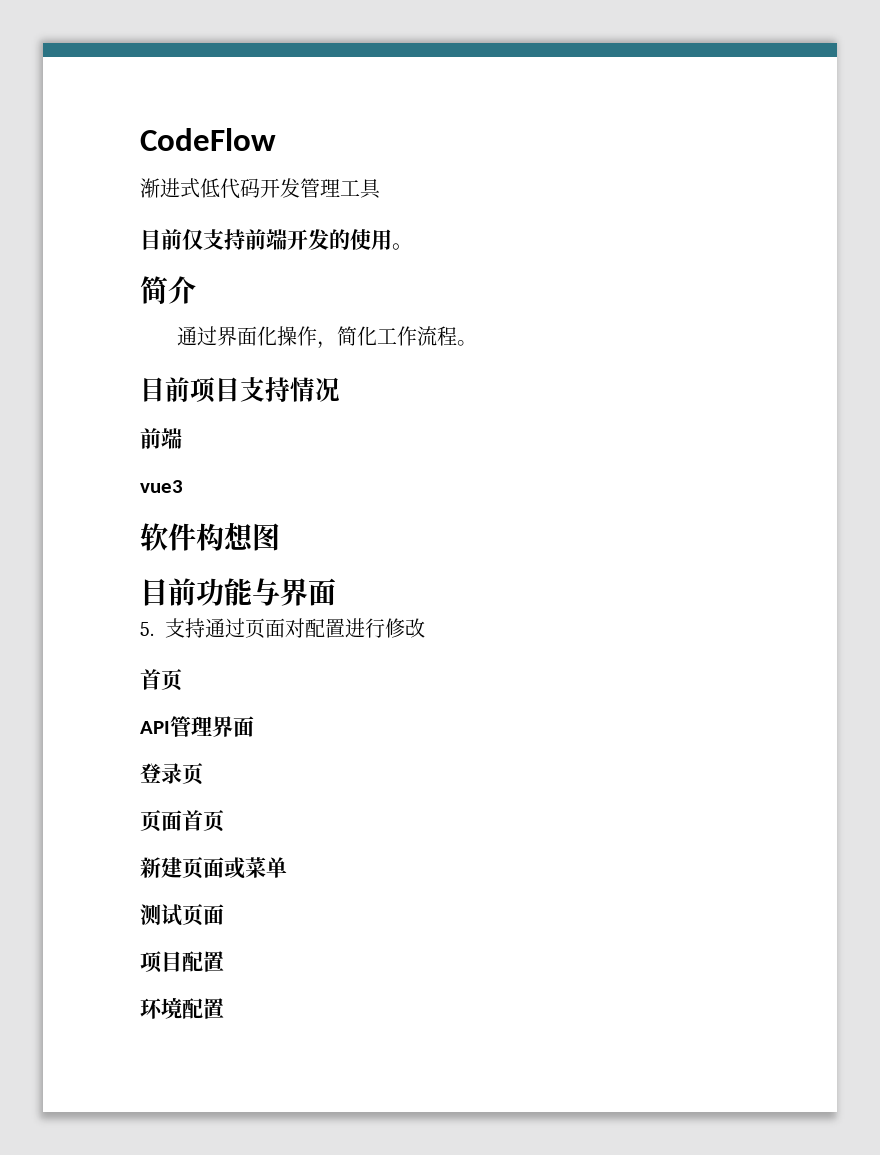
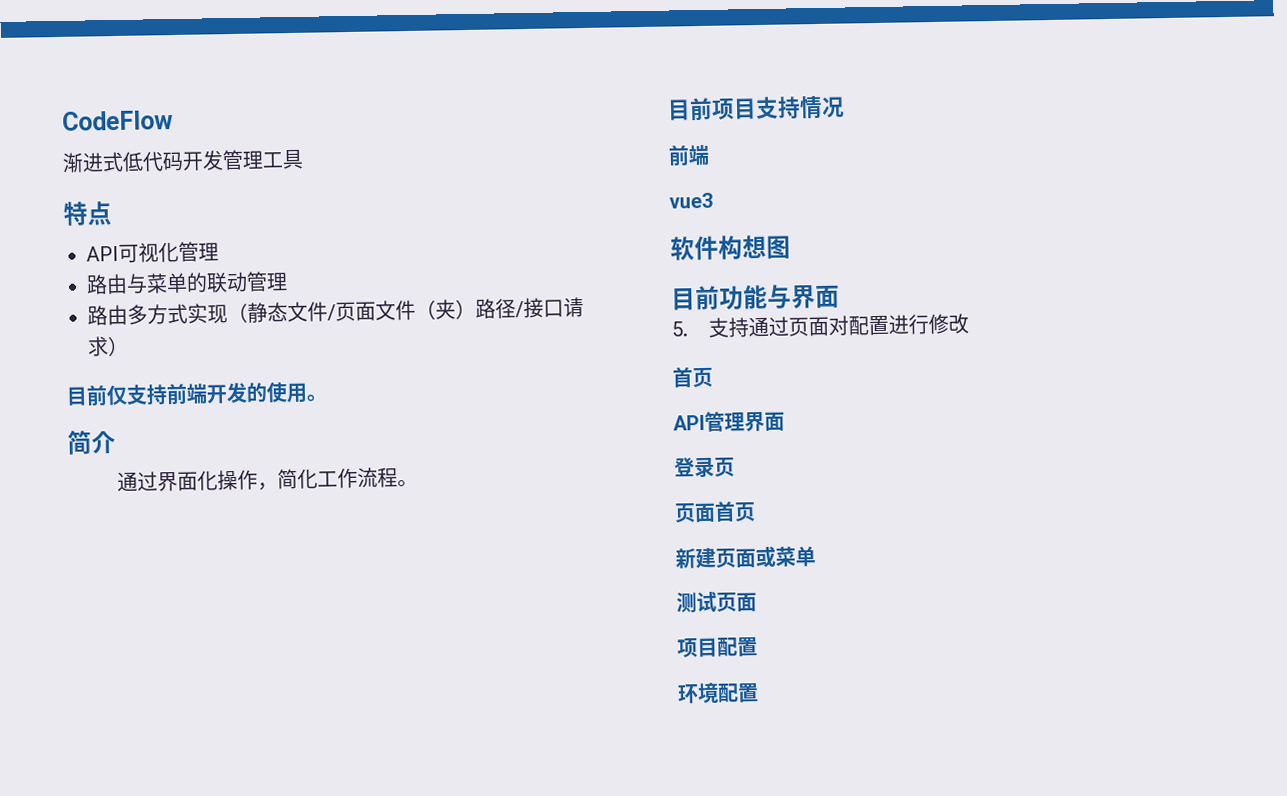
(381, 189) none -> [63,201,112,226] [86,241,219,263] [86,271,288,295] [87,297,584,326] [87,335,129,357] // 特点 // API可视化管理 // 路由与菜单的联动管理 // 路由多方式实现（静态文件/页面文件（夹）路径/接口请求）

